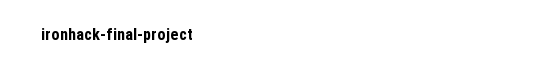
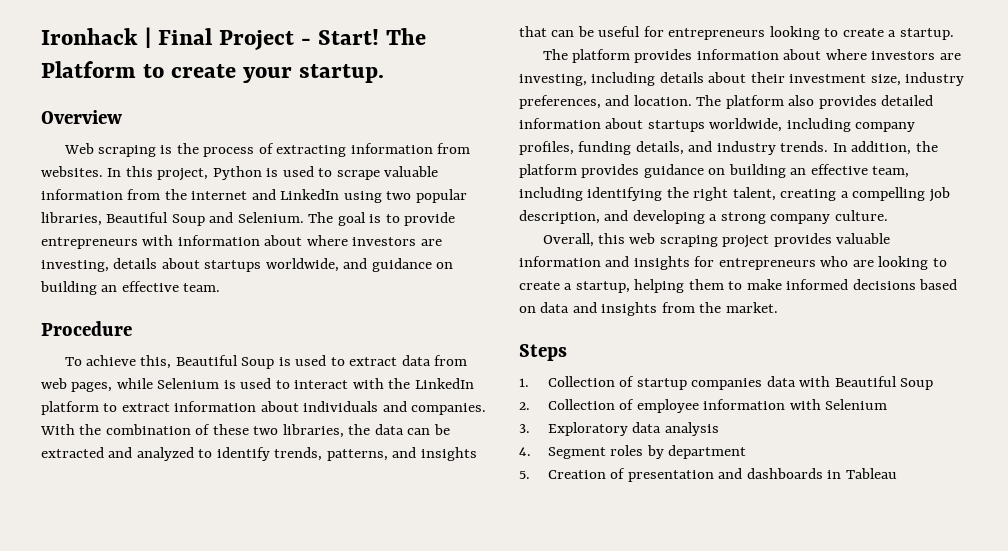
[41,28,193,43] ironhack-final-project -> [41,27,427,50] [41,61,385,83] [41,110,122,124] [63,143,471,157] [41,166,439,181] [41,189,467,203] [41,212,456,226] [41,235,442,249] [41,258,454,272] [40,281,221,295] [41,321,132,336] [64,355,468,369] [41,378,474,392] [41,401,487,415] [40,424,450,438] [41,447,477,461] [519,26,954,40] [542,49,961,63] [519,72,965,86] [519,95,934,109] [519,118,916,132] [519,141,938,155] [519,164,910,178] [519,187,950,202] [519,210,888,224] [542,233,891,248] [519,256,947,270] [519,279,958,293] [519,302,778,316] [519,344,567,361] [519,376,934,390] [519,399,888,413] [519,422,719,436] [519,445,747,459] [519,468,897,482] Ironhack | Final Project - Start! The Platform to create your startup. // Overview // Web scraping is the process of extracting information from websites. In this project, Python is used to scrape valuable information from the internet and LinkedIn using two popular libraries, Beautiful Soup and Selenium. The goal is to provide entrepreneurs with information about where investors are investing, details about startups worldwide, and guidance on building an effective team. // Procedure // To achieve this, Beautiful Soup is used to extract data from web pages, while Selenium is used to interact with the LinkedIn platform to extract information about individuals and companies. With the combination of these two libraries, the data can be extracted and analyzed to identify trends, patterns, and insights that can be useful for entrepreneurs looking to create a startup. // The platform provides information about where investors are investing, including details about their investment size, industry preferences, and location. The platform also provides detailed information about startups worldwide, including company profiles, funding details, and industry trends. In addition, the platform provides guidance on building an effective team, including identifying the right talent, creating a compelling job description, and developing a strong company culture. // Overall, this web scraping project provides valuable information and insights for entrepreneurs who are looking to create a startup, helping them to make informed decisions based on data and insights from the market. // Steps // 1. Collection of startup companies data with Beautiful Soup // 2. Collection of employee information with Selenium // 3. Exploratory data analysis // 4. Segment roles by department // 5. Creation of presentation and dashboards in Tableau

